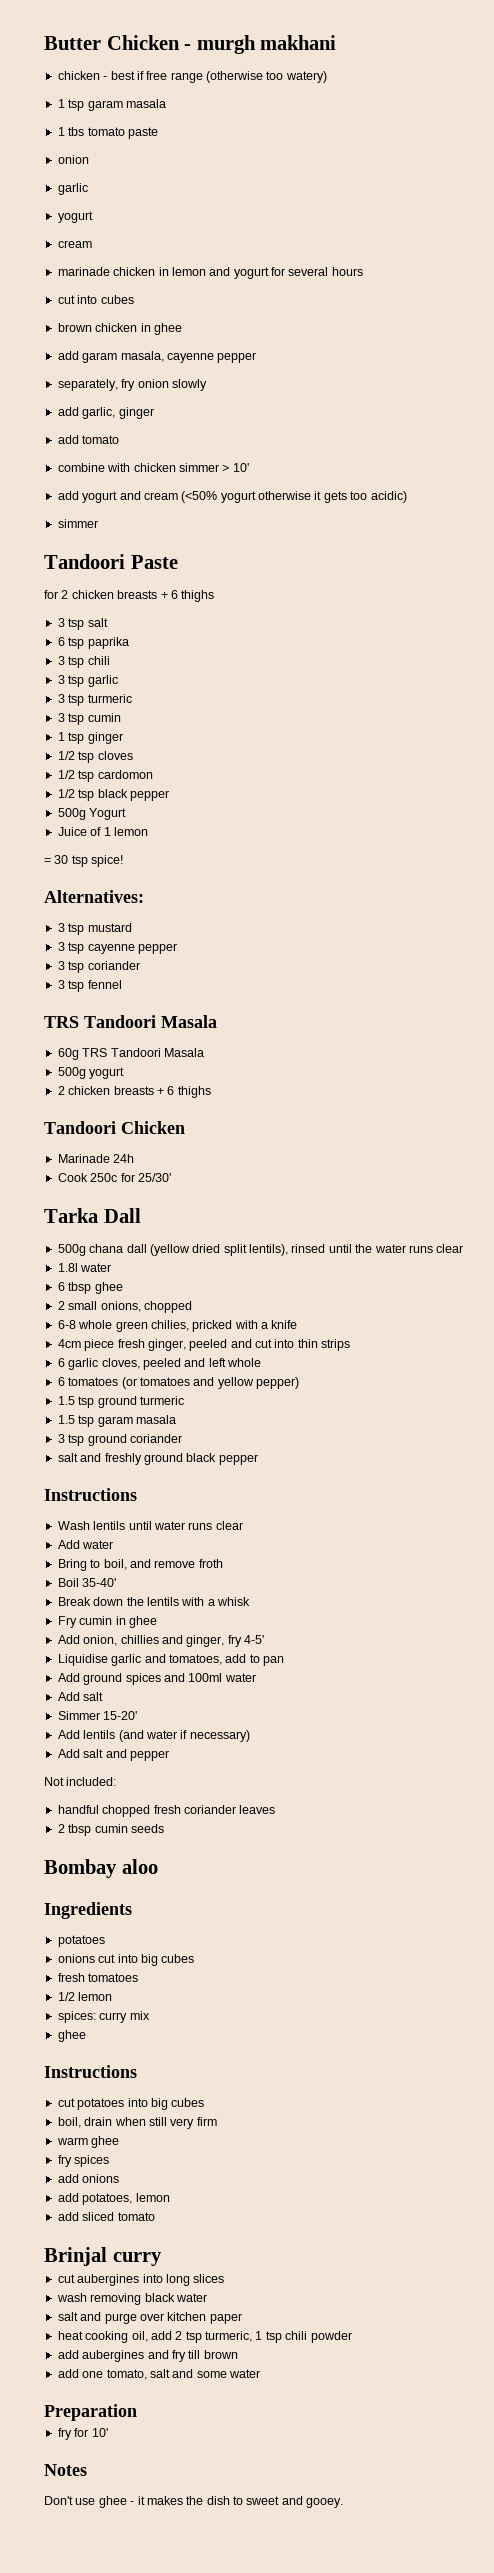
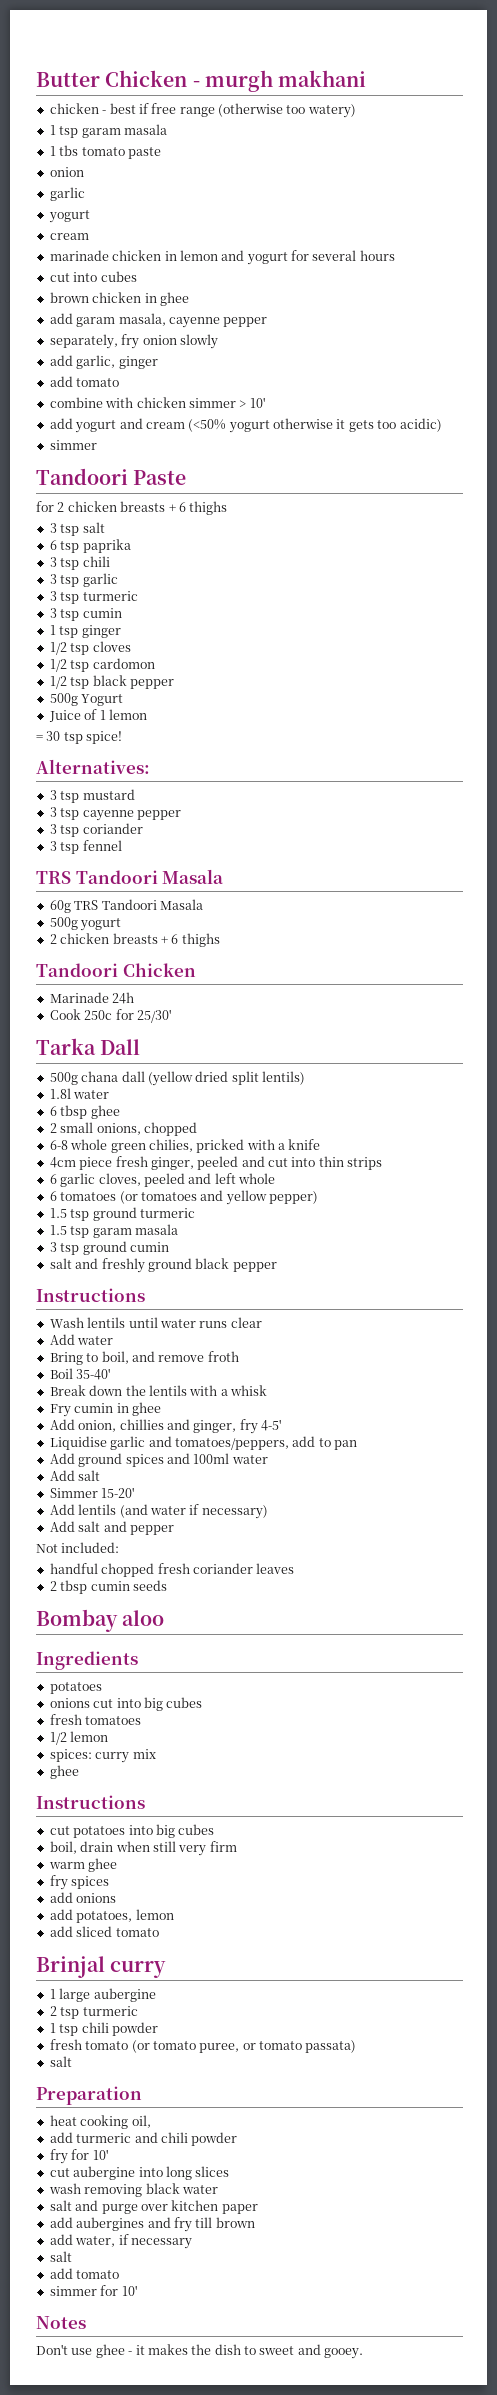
[249,1244,464,1256] lentils), rinsed until the water runs clear -> [262,1071,305,1085] lentils)
[129,1434,182,1443] coriander -> [129,1242,169,1252] cumin
[168,1654,222,1665] tomatoes, -> [174,1438,289,1450] tomatoes/peppers,
[57,2274,140,2286] // cut aubergines -> [49,1988,156,2002] [49,2006,138,2019] [49,2022,158,2036] [49,2039,357,2053] [49,2056,72,2067] [36,2086,142,2105] [49,2115,151,2129] [49,2132,238,2146] [49,2149,108,2164] [49,2166,136,2180] // 1 large aubergine // 2 tsp turmeric // 1 tsp chili powder // fresh tomato (or tomato puree, or tomato passata) // salt // Preparation // heat cooking oil, // add turmeric and chili powder // fry for 10' // cut aubergine
[57,2331,352,2343] // heat cooking oil, add 2 tsp turmeric, 1 tsp chili powder -> (258, 2209) none
[82,2369,260,2380] [44,2404,137,2421] [57,2428,72,2440] one tomato, salt and some water // Preparation // fry -> [75,2234,192,2249] [49,2251,72,2262] [49,2268,120,2279] [49,2286,97,2296] water, if necessary // salt // add tomato // simmer

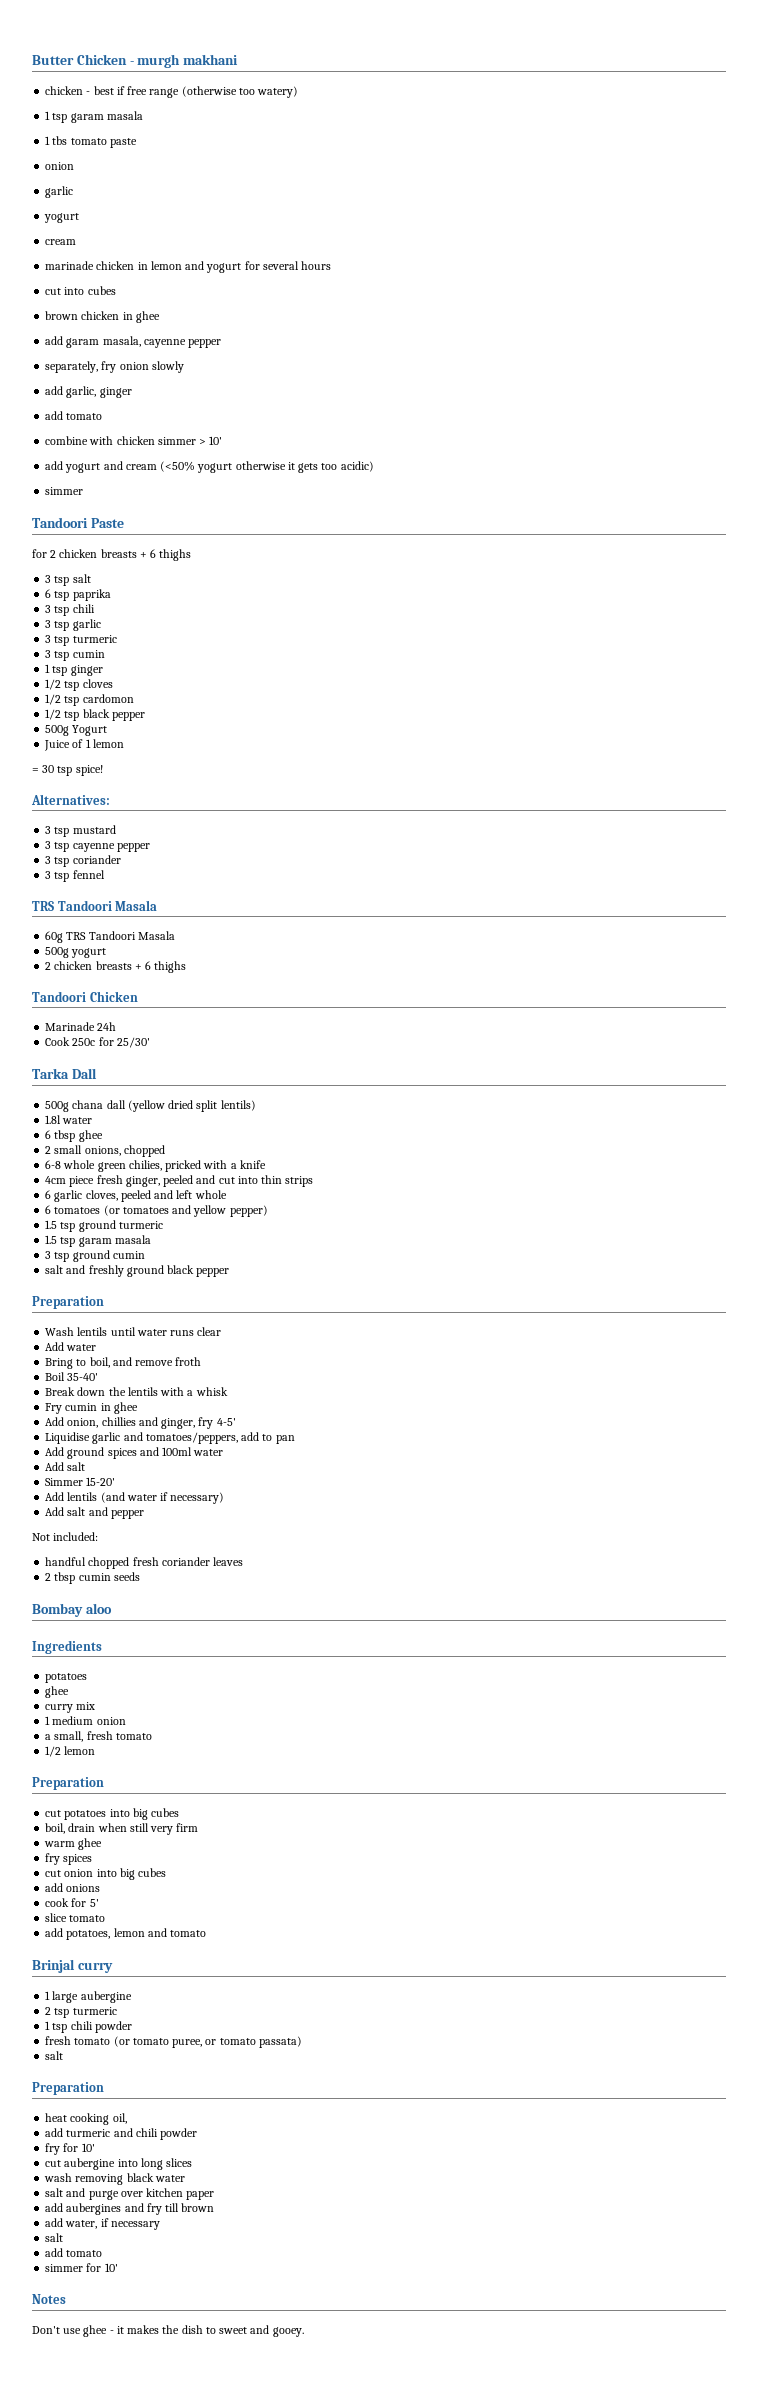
[36,1288,145,1302] Instructions -> [32,1296,104,1309] Preparation
[49,1697,203,1711] [49,1714,142,1725] [49,1731,109,1745] [49,1749,156,1763] [49,1765,79,1779] [36,1795,145,1809] onions cut into big cubes // fresh tomatoes // 1/2 lemon // spices: curry mix // ghee // Instructions -> [45,1686,70,1698] [45,1702,96,1713] [45,1716,126,1725] [45,1731,152,1742] [45,1746,96,1757] [32,1777,104,1790] ghee // curry mix // 1 medium onion // a small, fresh tomato // 1/2 lemon // Preparation
[49,1892,117,1903] add onions -> [45,1868,167,1880] [45,1883,101,1892] [45,1898,99,1907] [45,1913,106,1922] cut onion into big cubes // add onions // cook for 5' // slice tomato
[49,1926,113,1937] // add sliced -> [147,1928,167,1937] and

